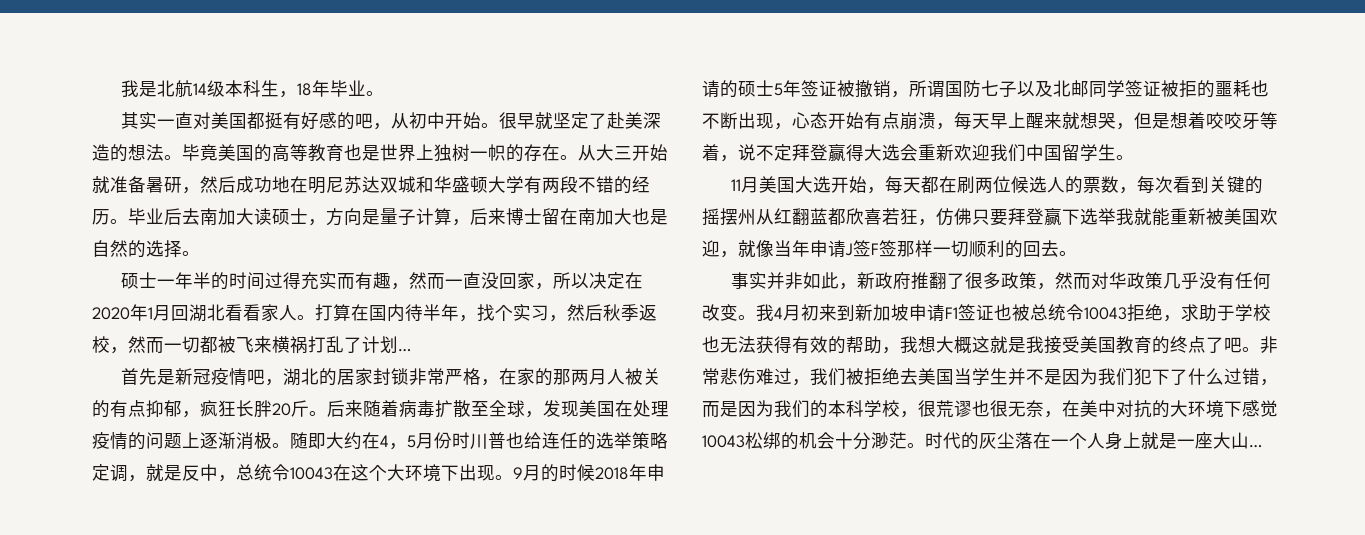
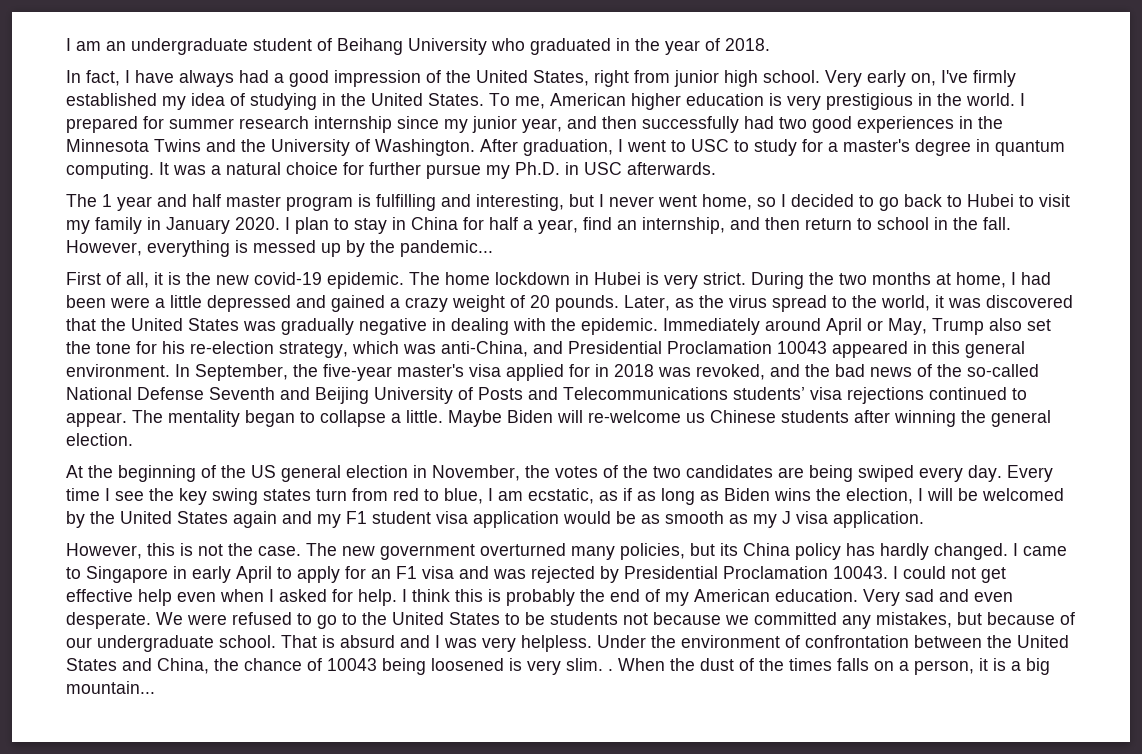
[121,80,385,98] [121,112,662,130] [92,144,668,162] [92,176,650,194] [92,208,668,226] [92,240,200,258] [121,272,644,290] [92,304,657,322] [92,336,411,354] [121,368,662,386] [92,400,669,418] [92,432,668,450] [92,464,665,482] [702,80,1269,98] [702,112,1278,130] [702,143,1134,162] [731,176,1264,194] [702,207,1278,226] [702,240,1077,258] [731,272,1272,290] [702,304,1271,322] [702,336,1278,354] [702,368,1278,386] [702,400,1278,418] [702,432,1262,450] 我是北航14级本科生，18年毕业。 // 其实一直对美国都挺有好感的吧，从初中开始。很早就坚定了赴美深造的想法。毕竟美国的高等教育也是世界上独树一帜的存在。从大三开始就准备暑研，然后成功地在明尼苏达双城和华盛顿大学有两段不错的经历。毕业后去南加大读硕士，方向是量子计算，后来博士留在南加大也是自然的选择。 // 硕士一年半的时间过得充实而有趣，然而一直没回家，所以决定在2020年1月回湖北看看家人。打算在国内待半年，找个实习，然后秋季返校，然而一切都被飞来横祸打乱了计划… // 首先是新冠疫情吧，湖北的居家封锁非常严格，在家的那两月人被关的有点抑郁，疯狂长胖20斤。后来随着病毒扩散至全球，发现美国在处理疫情的问题上逐渐消极。随即大约在4，5月份时川普也给连任的选举策略定调，就是反中，总统令10043在这个大环境下出现。9月的时候2018年申请的硕士5年签证被撤销，所谓国防七子以及北邮同学签证被拒的噩耗也不断出现，心态开始有点崩溃，每天早上醒来就想哭，但是想着咬咬牙等着，说不定拜登赢得大选会重新欢迎我们中国留学生。 // 11月美国大选开始，每天都在刷两位候选人的票数，每次看到关键的摇摆州从红翻蓝都欣喜若狂，仿佛只要拜登赢下选举我就能重新被美国欢迎，就像当年申请J签F签那样一切顺利的回去。 // 事实并非如此，新政府推翻了很多政策，然而对华政策几乎没有任何改变。我4月初来到新加坡申请F1签证也被总统令10043拒绝，求助于学校也无法获得有效的帮助，我想大概这就是我接受美国教育的终点了吧。非常悲伤难过，我们被拒绝去美国当学生并不是因为我们犯下了什么过错，而是因为我们的本科学校，很荒谬也很无奈，在美中对抗的大环境下感觉10043松绑的机会十分渺茫。时代的灰尘落在一个人身上就是一座大山… -> [66,38,770,55] [66,70,1016,87] [66,93,1025,110] [66,116,1003,133] [66,139,1065,156] [66,162,716,179] [66,194,1070,211] [66,217,1011,234] [66,240,493,257] [66,272,1051,289] [66,295,1073,312] [66,318,1051,335] [66,341,1025,358] [66,364,1039,381] [66,387,1027,404] [66,410,1051,427] [66,433,133,446] [66,465,1053,482] [66,488,1064,505] [66,511,924,528] [66,543,1067,560] [66,566,1006,583] [66,589,1013,606] [66,612,1075,629] [66,635,1069,652] [66,658,1050,675] [66,681,155,694] I am an undergraduate student of Beihang University who graduated in the year of 2018. // In fact, I have always had a good impression of the United States, right from junior high school. Very early on, I've firmly established my idea of studying in the United States. To me, American higher education is very prestigious in the world. I prepared for summer research internship since my junior year, and then successfully had two good experiences in the Minnesota Twins and the University of Washington. After graduation, I went to USC to study for a master's degree in quantum computing. It was a natural choice for further pursue my Ph.D. in USC afterwards. // The 1 year and half master program is fulfilling and interesting, but I never went home, so I decided to go back to Hubei to visit my family in January 2020. I plan to stay in China for half a year, find an internship, and then return to school in the fall. However, everything is messed up by the pandemic... // First of all, it is the new covid-19 epidemic. The home lockdown in Hubei is very strict. During the two months at home, I had been were a little depressed and gained a crazy weight of 20 pounds. Later, as the virus spread to the world, it was discovered that the United States was gradually negative in dealing with the epidemic. Immediately around April or May, Trump also set the tone for his re-election strategy, which was anti-China, and Presidential Proclamation 10043 appeared in this general environment. In September, the five-year master's visa applied for in 2018 was revoked, and the bad news of the so-called National Defense Seventh and Beijing University of Posts and Telecommunications students’ visa rejections continued to appear. The mentality began to collapse a little. Maybe Biden will re-welcome us Chinese students after winning the general election. // At the beginning of the US general election in November, the votes of the two candidates are being swiped every day. Every time I see the key swing states turn from red to blue, I am ecstatic, as if as long as Biden wins the election, I will be welcomed by the United States again and my F1 student visa application would be as smooth as my J visa application. // However, this is not the case. The new government overturned many policies, but its China policy has hardly changed. I came to Singapore in early April to apply for an F1 visa and was rejected by Presidential Proclamation 10043. I could not get effective help even when I asked for help. I think this is probably the end of my American education. Very sad and even desperate. We were refused to go to the United States to be students not because we committed any mistakes, but because of our undergraduate school. That is absurd and I was very helpless. Under the environment of confrontation between the United States and China, the chance of 10043 being loosened is very slim. . When the dust of the times falls on a person, it is a big mountain...

